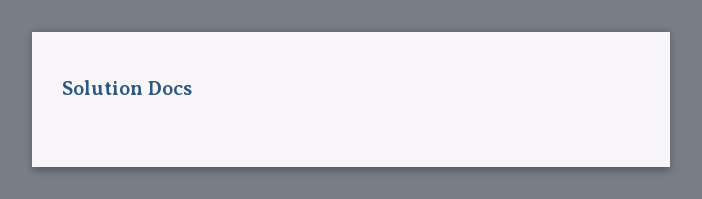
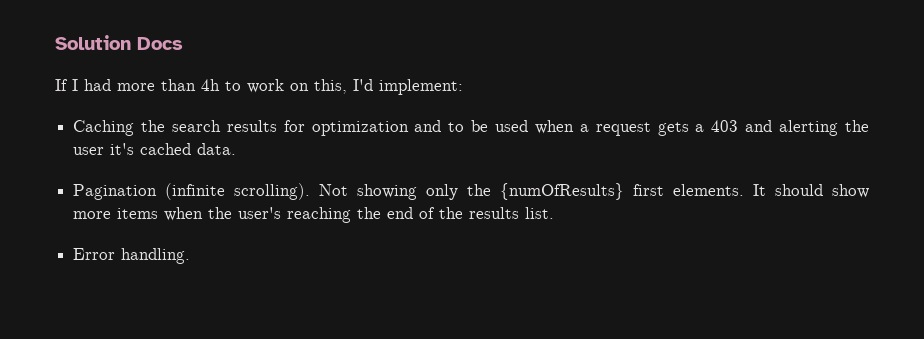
(193, 88) none -> [55,79,463,95] [73,120,870,136] [73,143,237,155] [73,183,869,200] [73,207,555,223] [73,248,191,264] // If I had more than 4h to work on this, I'd implement: // Caching the search results for optimization and to be used when a request gets a 403 and alerting the user it's cached data. // Pagination (infinite scrolling). Not showing only the {numOfResults} first elements. It should show more items when the user's reaching the end of the results list. // Error handling.

